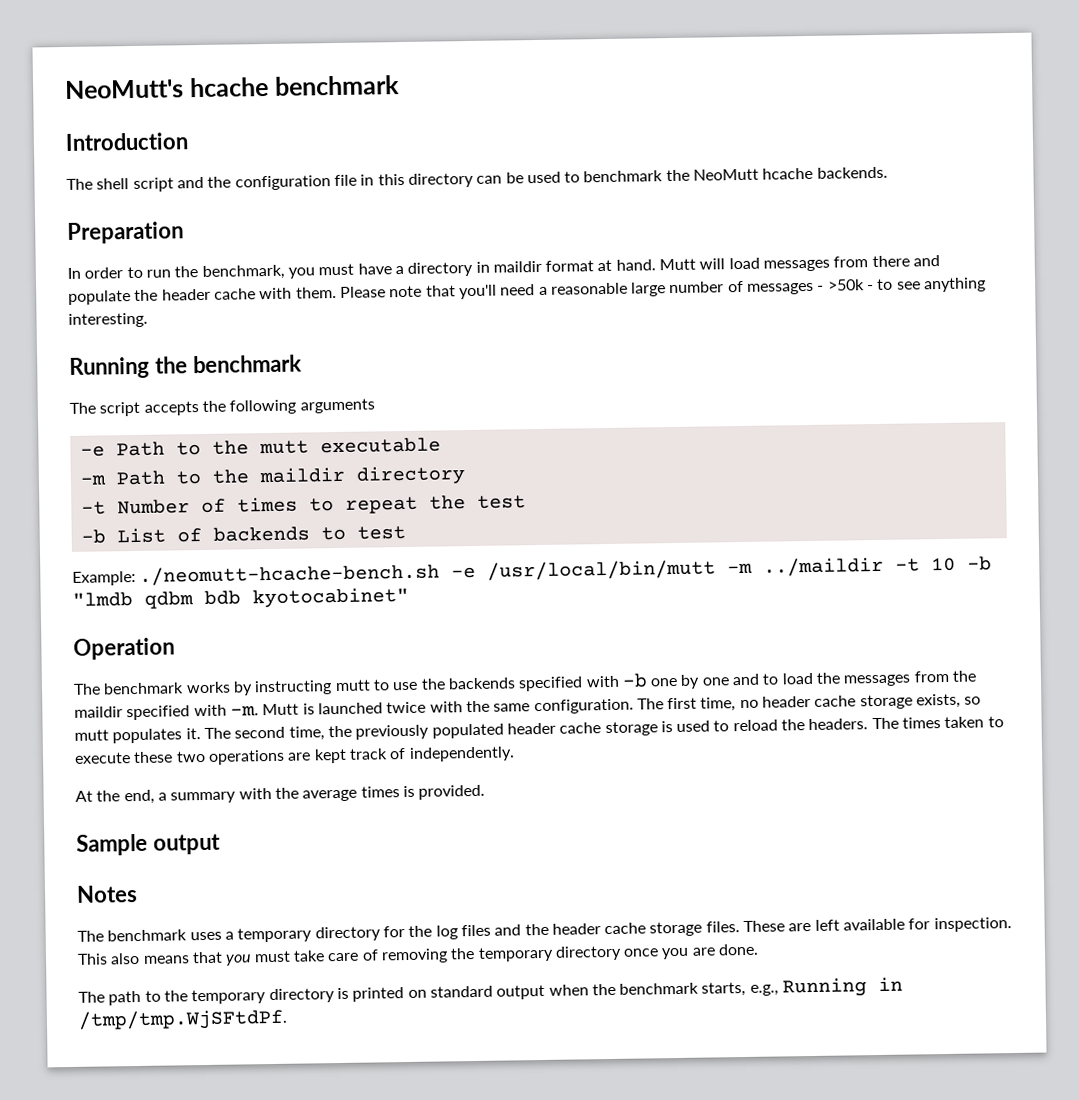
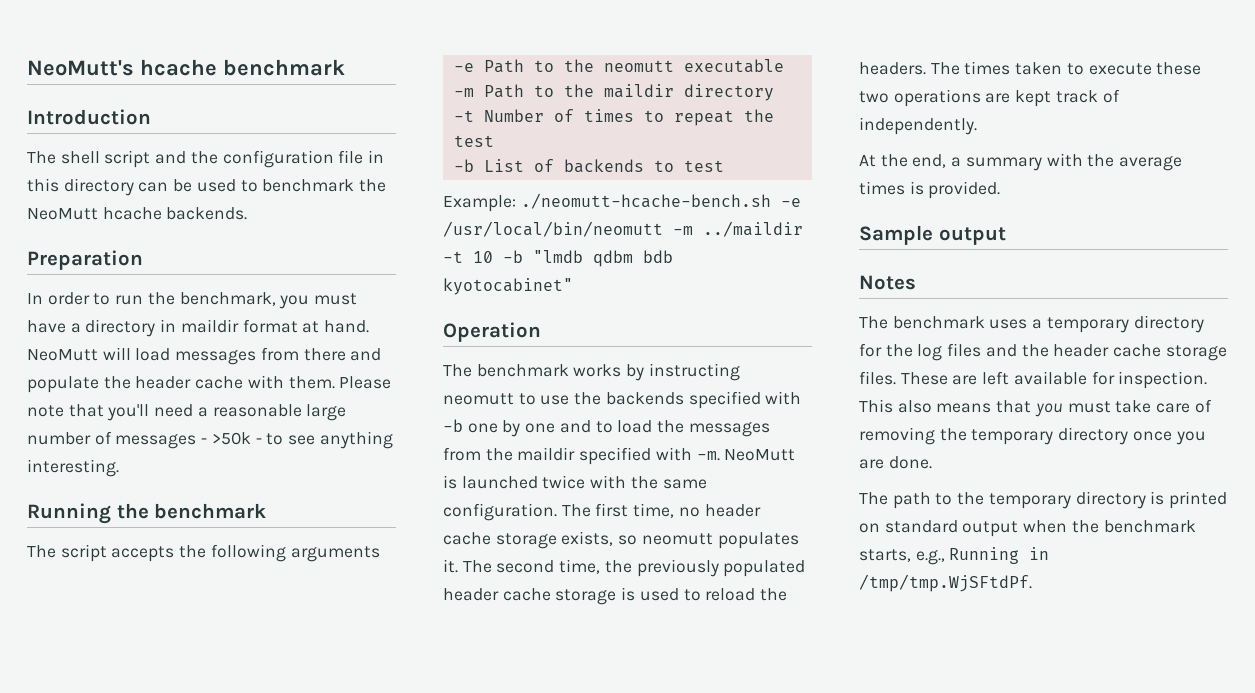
[659,258,697,271] Mutt -> [27,349,98,361] NeoMutt
[258,440,309,455] mutt -> [603,60,674,72] neomutt
[487,559,717,581] /usr/local/bin/mutt -> [443,221,663,237] /usr/local/bin/neomutt
[334,679,371,692] mutt -> [443,393,514,405] neomutt
[262,703,300,716] Mutt -> [724,449,796,461] NeoMutt
[74,729,109,741] mutt -> [641,533,713,545] neomutt

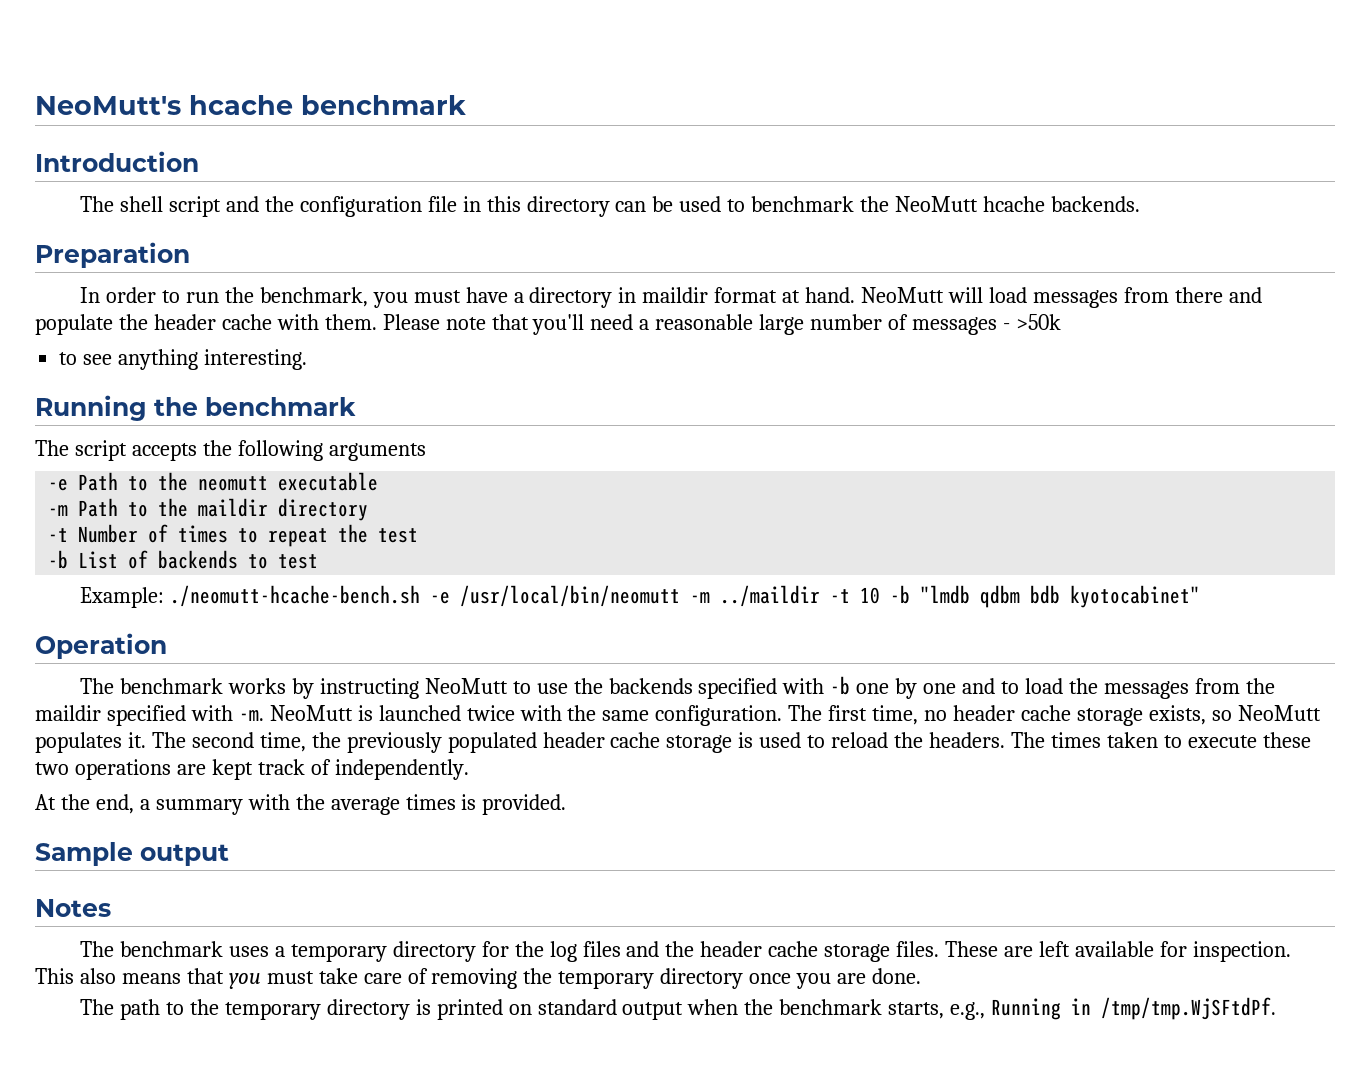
[255,438,262,444] - -> (1061, 322) //
[443,393,514,405] neomutt -> [424,678,508,694] NeoMutt
[641,533,713,545] neomutt -> [1237,705,1321,721] NeoMutt

